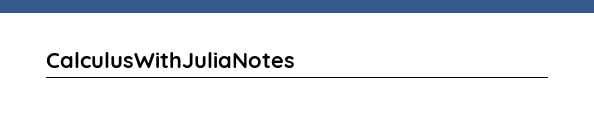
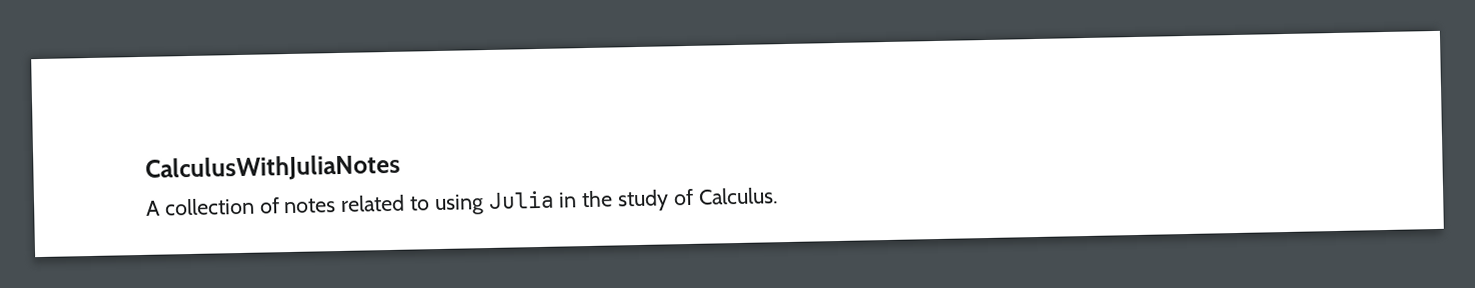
(295, 60) none -> [146,187,778,216] // A collection of notes related to using Julia in the study of Calculus.

